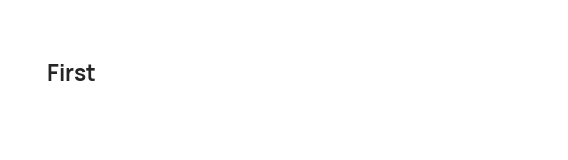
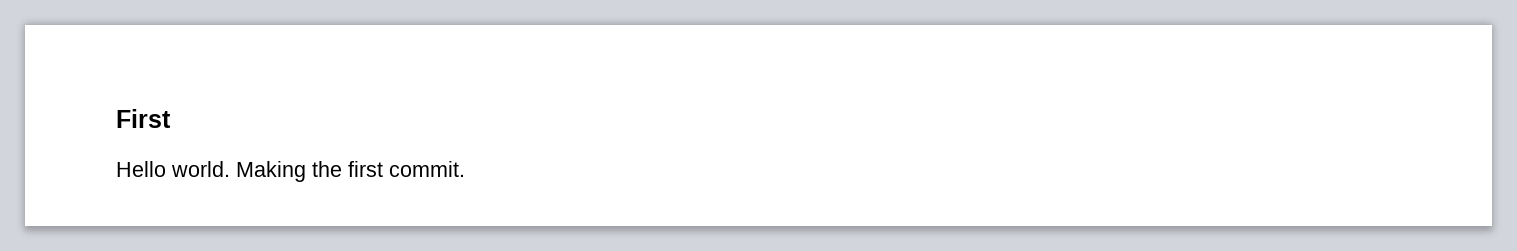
(96, 72) none -> [116,161,465,182] // Hello world. Making the first commit.

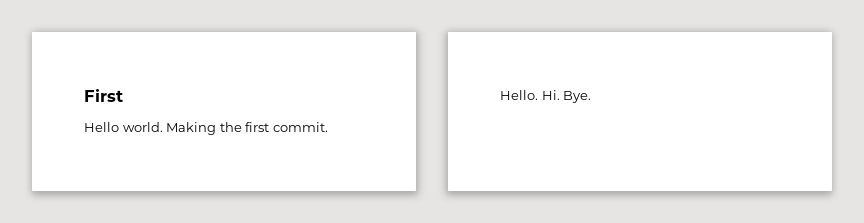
(465, 169) none -> [500,90,592,103] Hello. Hi. Bye.

